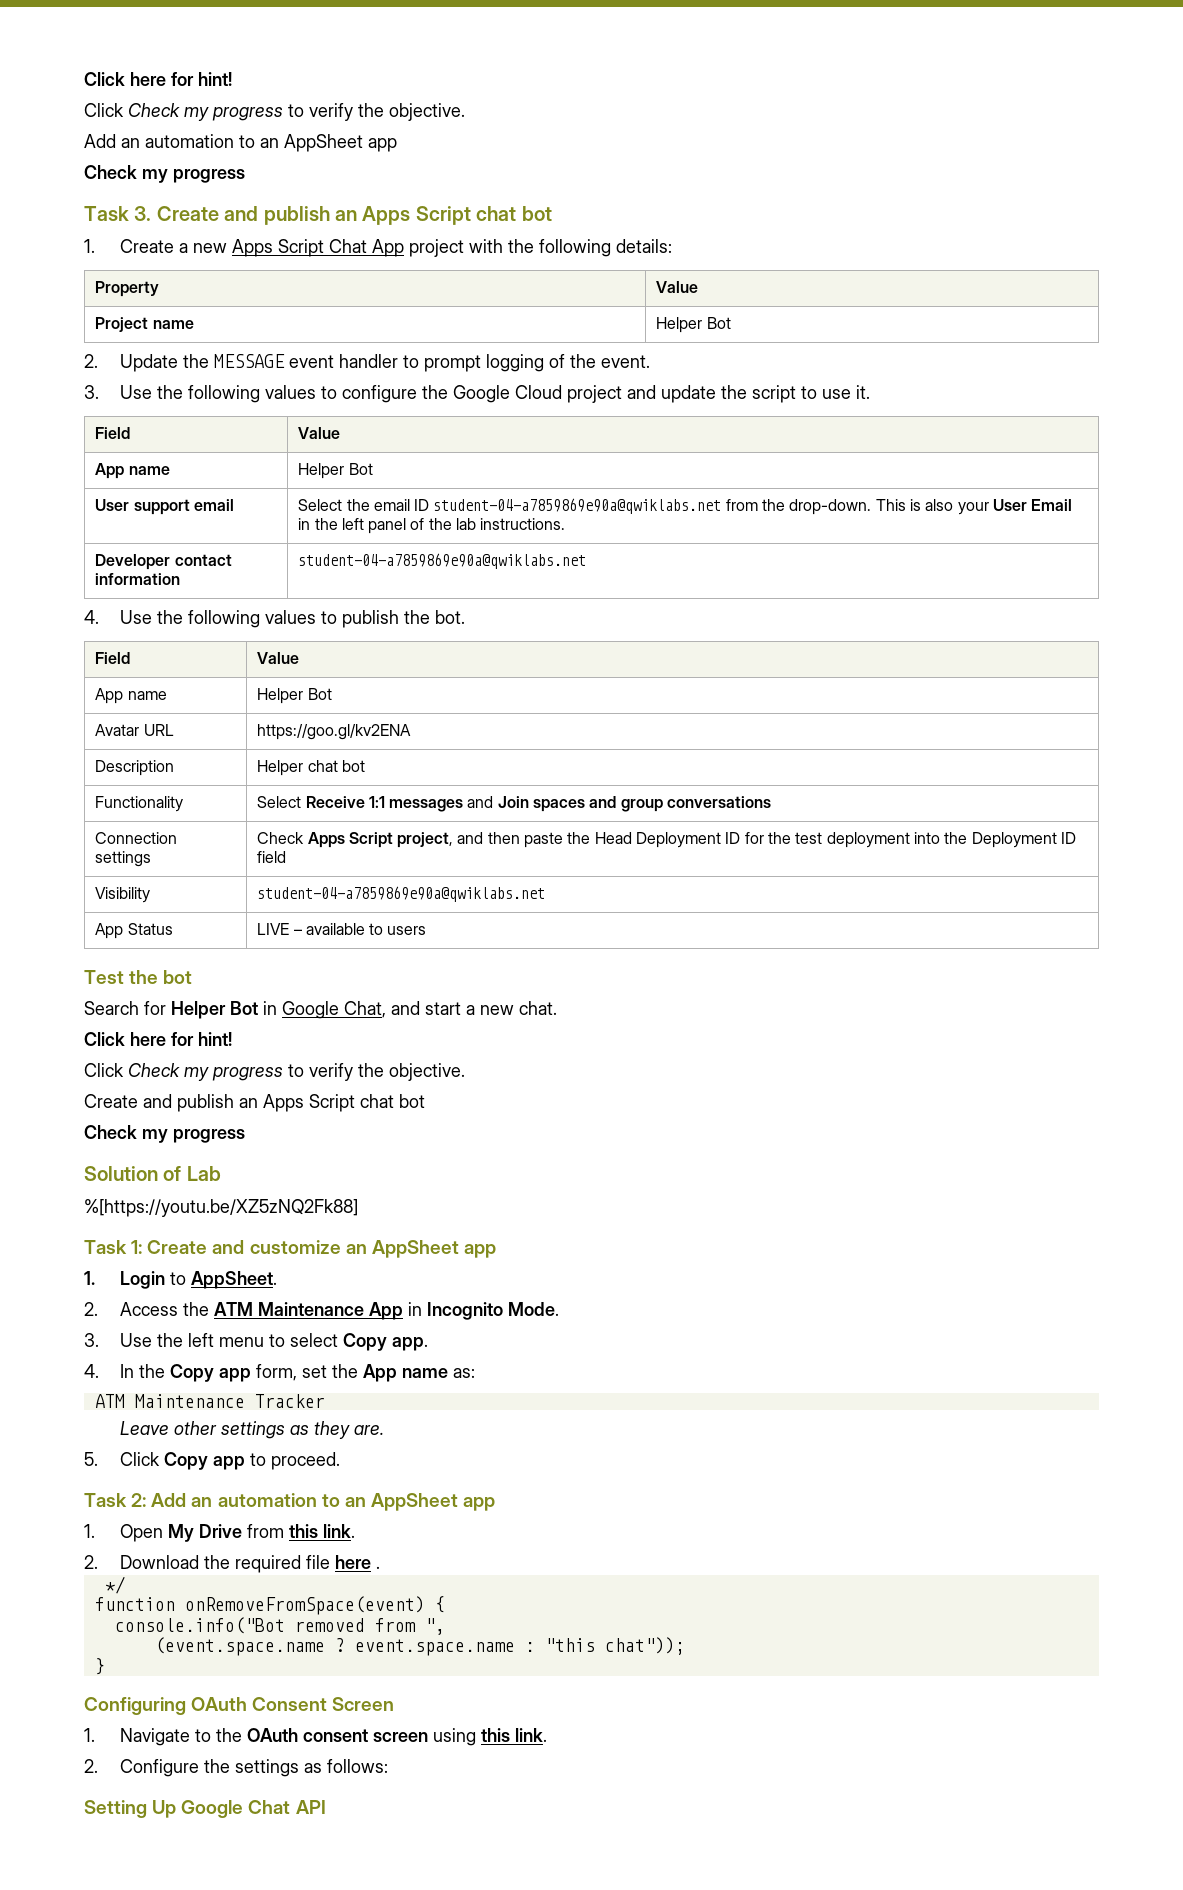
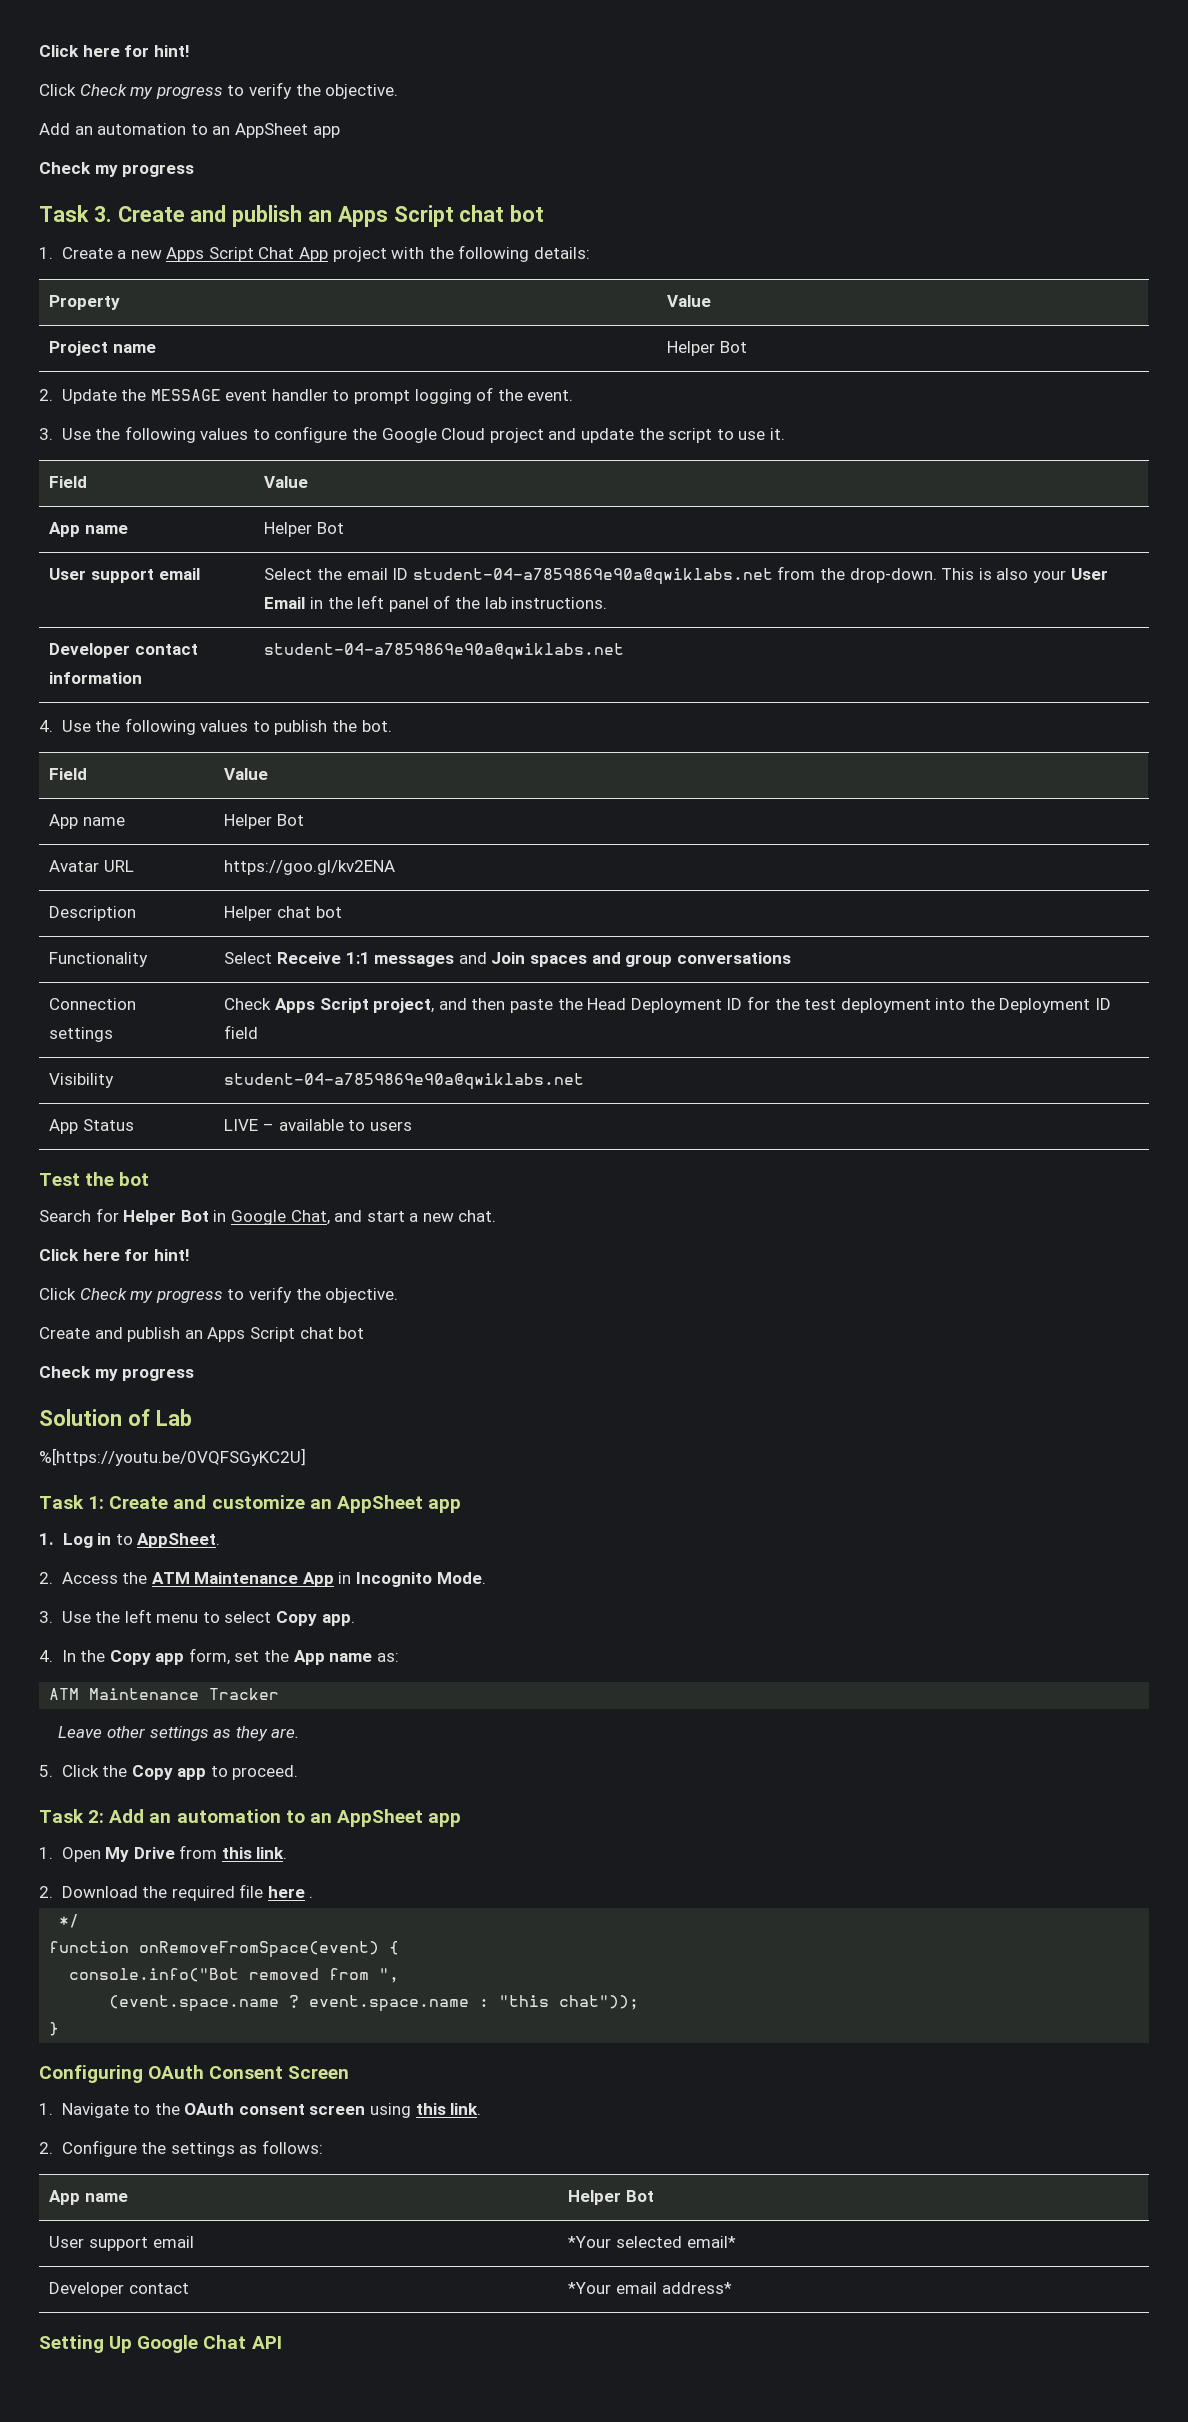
[84,1199,358,1217] %[https://youtu.be/XZ5zNQ2Fk88] -> [39,1448,306,1466] %[https://youtu.be/0VQFSGyKC2U]
[119,1271,165,1289] Login -> [62,1533,112,1548] Log in
(160, 1459) none -> [102,1765,128,1777] the
(388, 1766) none -> [49,2190,129,2205] [568,2190,655,2205] [49,2236,194,2251] [568,2236,736,2248] [49,2282,190,2297] [568,2282,732,2294] // App name | Helper Bot // User support email | *Your selected email* // Developer contact | *Your email address*

